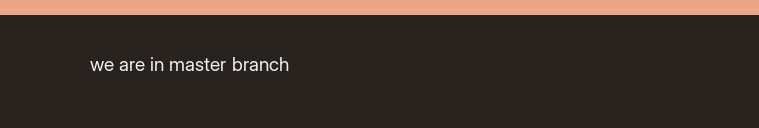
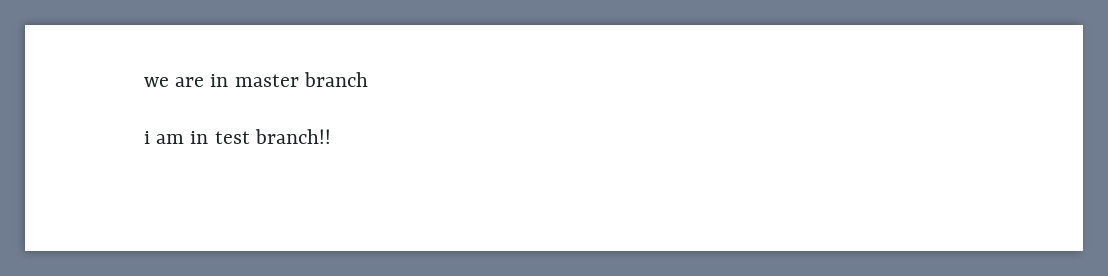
(289, 64) none -> [144,129,331,144] // i am in test branch!!

